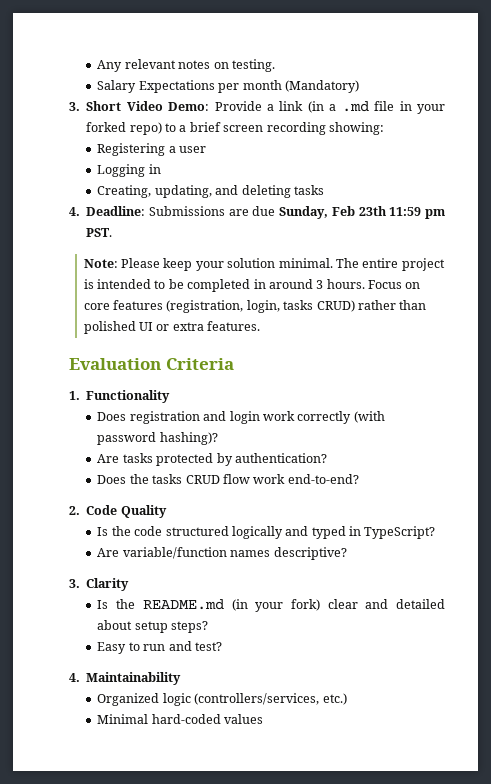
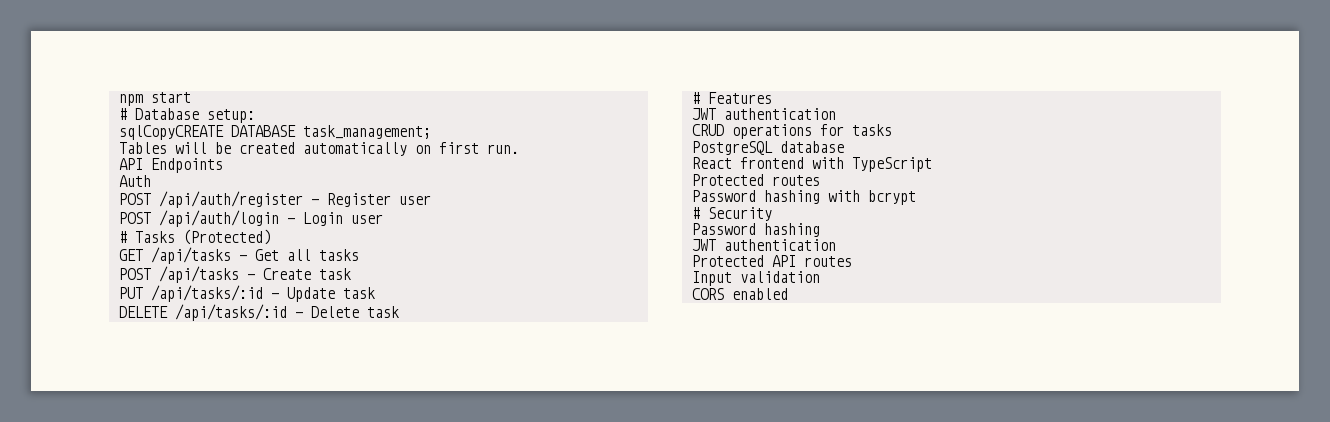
[97,59,275,72] [97,80,359,93] [69,101,446,114] [86,122,384,135] [97,143,207,156] [97,164,161,177] [97,185,324,198] [69,206,445,219] [86,228,113,237] [83,258,445,271] [83,279,421,292] [83,300,427,313] [83,321,261,334] [69,358,234,370] [69,390,171,403] [97,411,385,424] [97,432,218,445] [97,453,327,466] [97,474,359,484] [69,505,167,518] [97,526,436,539] [97,547,347,560] [69,578,130,591] [97,599,445,612] [97,620,209,633] [97,641,222,654] [69,672,182,685] [97,693,347,706] [97,714,264,724] Any relevant notes on testing. // Salary Expectations per month (Mandatory) // 3. Short Video Demo: Provide a link (in a .md file in your forked repo) to a brief screen recording showing: // Registering a user // Logging in // Creating, updating, and deleting tasks // 4. Deadline: Submissions are due Sunday, Feb 23th 11:59 pm PST. // Note: Please keep your solution minimal. The entire project is intended to be completed in around 3 hours. Focus on core features (registration, login, tasks CRUD) rather than polished UI or extra features. // Evaluation Criteria // 1. Functionality // Does registration and login work correctly (with password hashing)? // Are tasks protected by authentication? // Does the tasks CRUD flow work end-to-end? // 2. Code Quality // Is the code structured logically and typed in TypeScript? // Are variable/function names descriptive? // 3. Clarity // Is the README.md (in your fork) clear and detailed about setup steps? // Easy to run and test? // 4. Maintainability // Organized logic (controllers/services, etc.) // Minimal hard-coded values -> [118,92,191,106] [118,108,255,123] [118,125,431,140] [118,142,519,156] [118,158,223,173] [118,175,151,187] [118,191,431,208] [118,210,383,227] [118,229,271,245] [118,247,359,264] [118,266,351,283] [118,285,375,302] [118,304,399,321] [691,92,772,104] [691,108,836,120] [691,124,892,139] [691,141,844,155] [691,157,932,172] [691,174,820,186] [691,190,916,205] [691,207,772,221] [691,223,820,237] [691,239,836,251] [691,255,852,267] [691,271,820,286] [691,288,788,300] npm start // # Database setup: // sqlCopyCREATE DATABASE task_management; // Tables will be created automatically on first run. // API Endpoints // Auth // POST /api/auth/register - Register user // POST /api/auth/login - Login user // # Tasks (Protected) // GET /api/tasks - Get all tasks // POST /api/tasks - Create task // PUT /api/tasks/:id - Update task // DELETE /api/tasks/:id - Delete task // # Features // JWT authentication // CRUD operations for tasks // PostgreSQL database // React frontend with TypeScript // Protected routes // Password hashing with bcrypt // # Security // Password hashing // JWT authentication // Protected API routes // Input validation // CORS enabled

